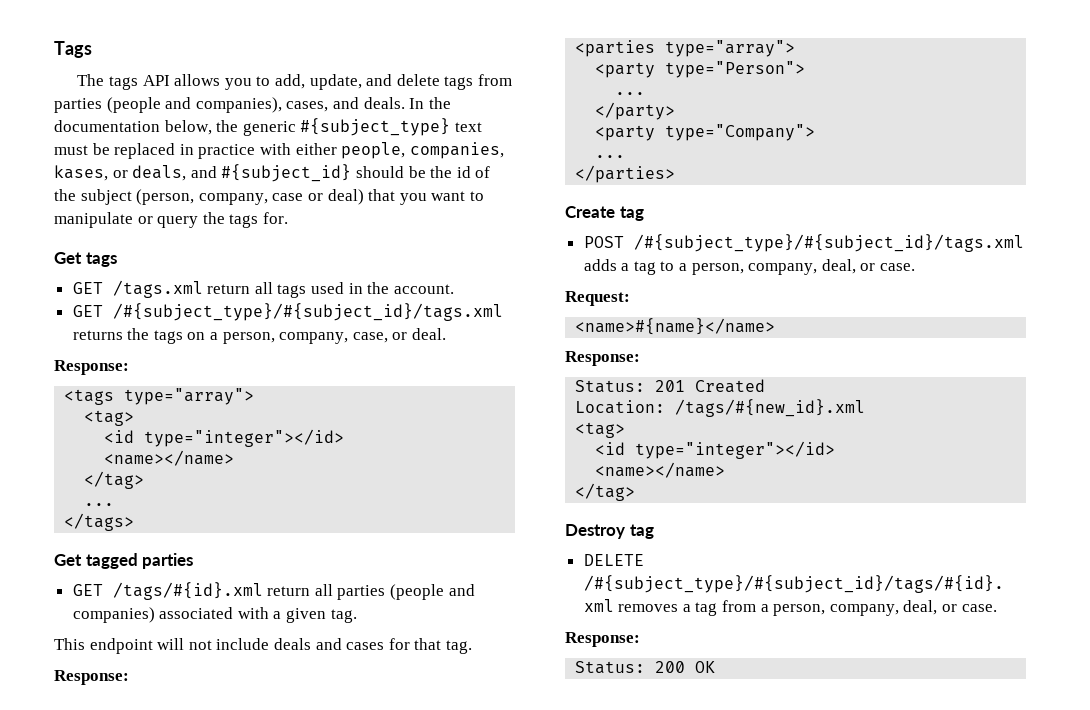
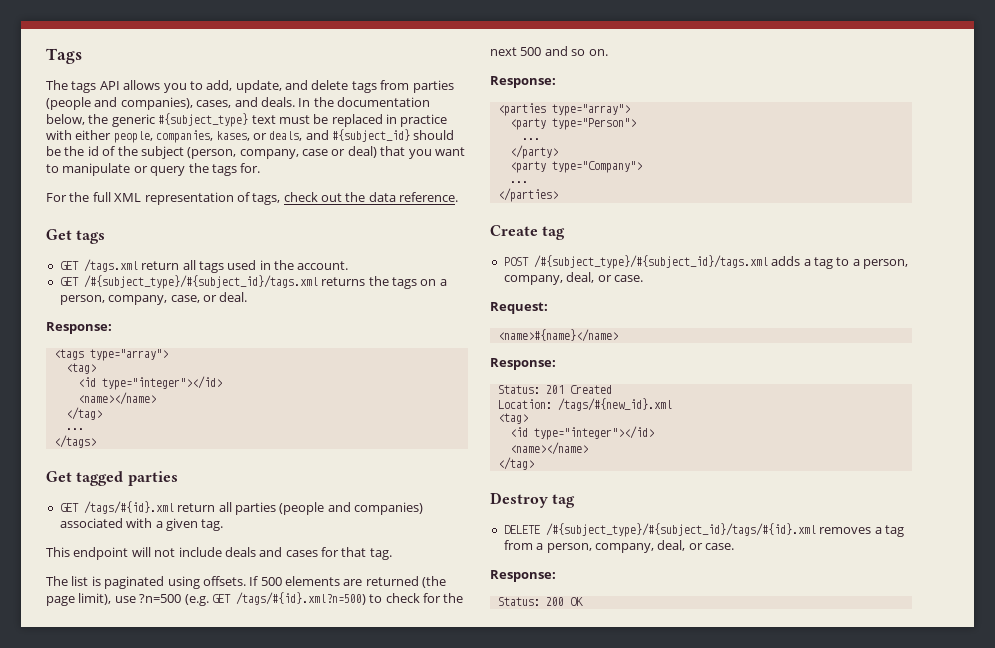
(288, 218) none -> [46,192,459,205] // For the full XML representation of tags, check out the data reference.
(472, 647) none -> [46,576,447,589] [46,592,464,606] [490,46,608,56] // The list is paginated using offsets. If 500 elements are returned (the page limit), use ?n=500 (e.g. GET /tags/#{id}.xml?n=500) to check for the next 500 and so on.

